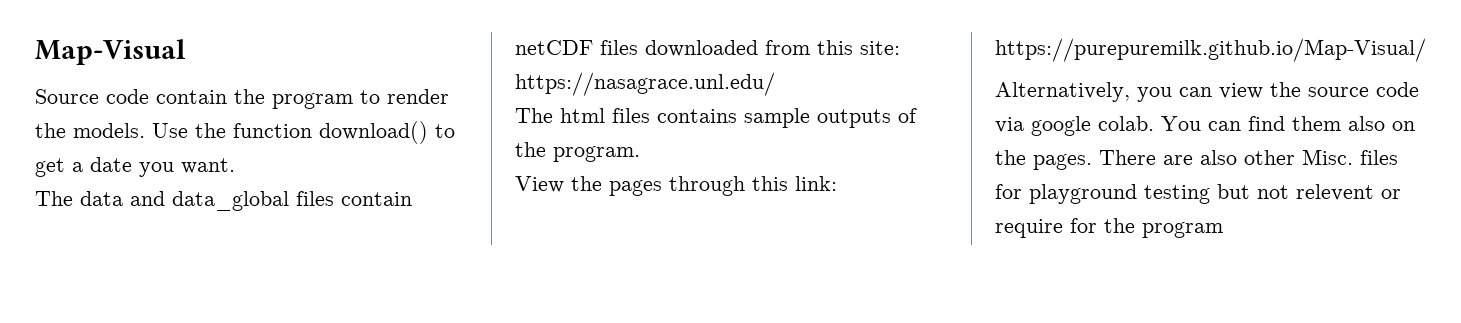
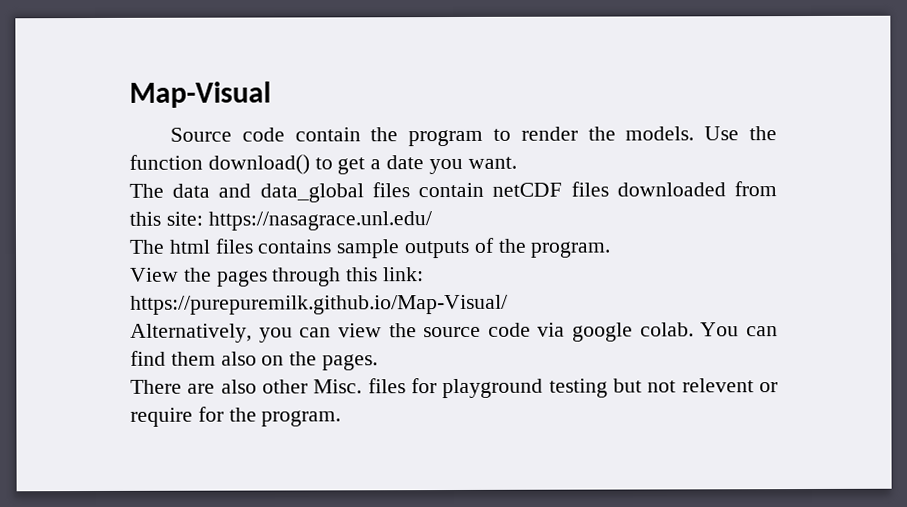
(1092, 162) none -> (379, 362) //
[1142,222,1223,238] program -> [261,410,342,427] program.

